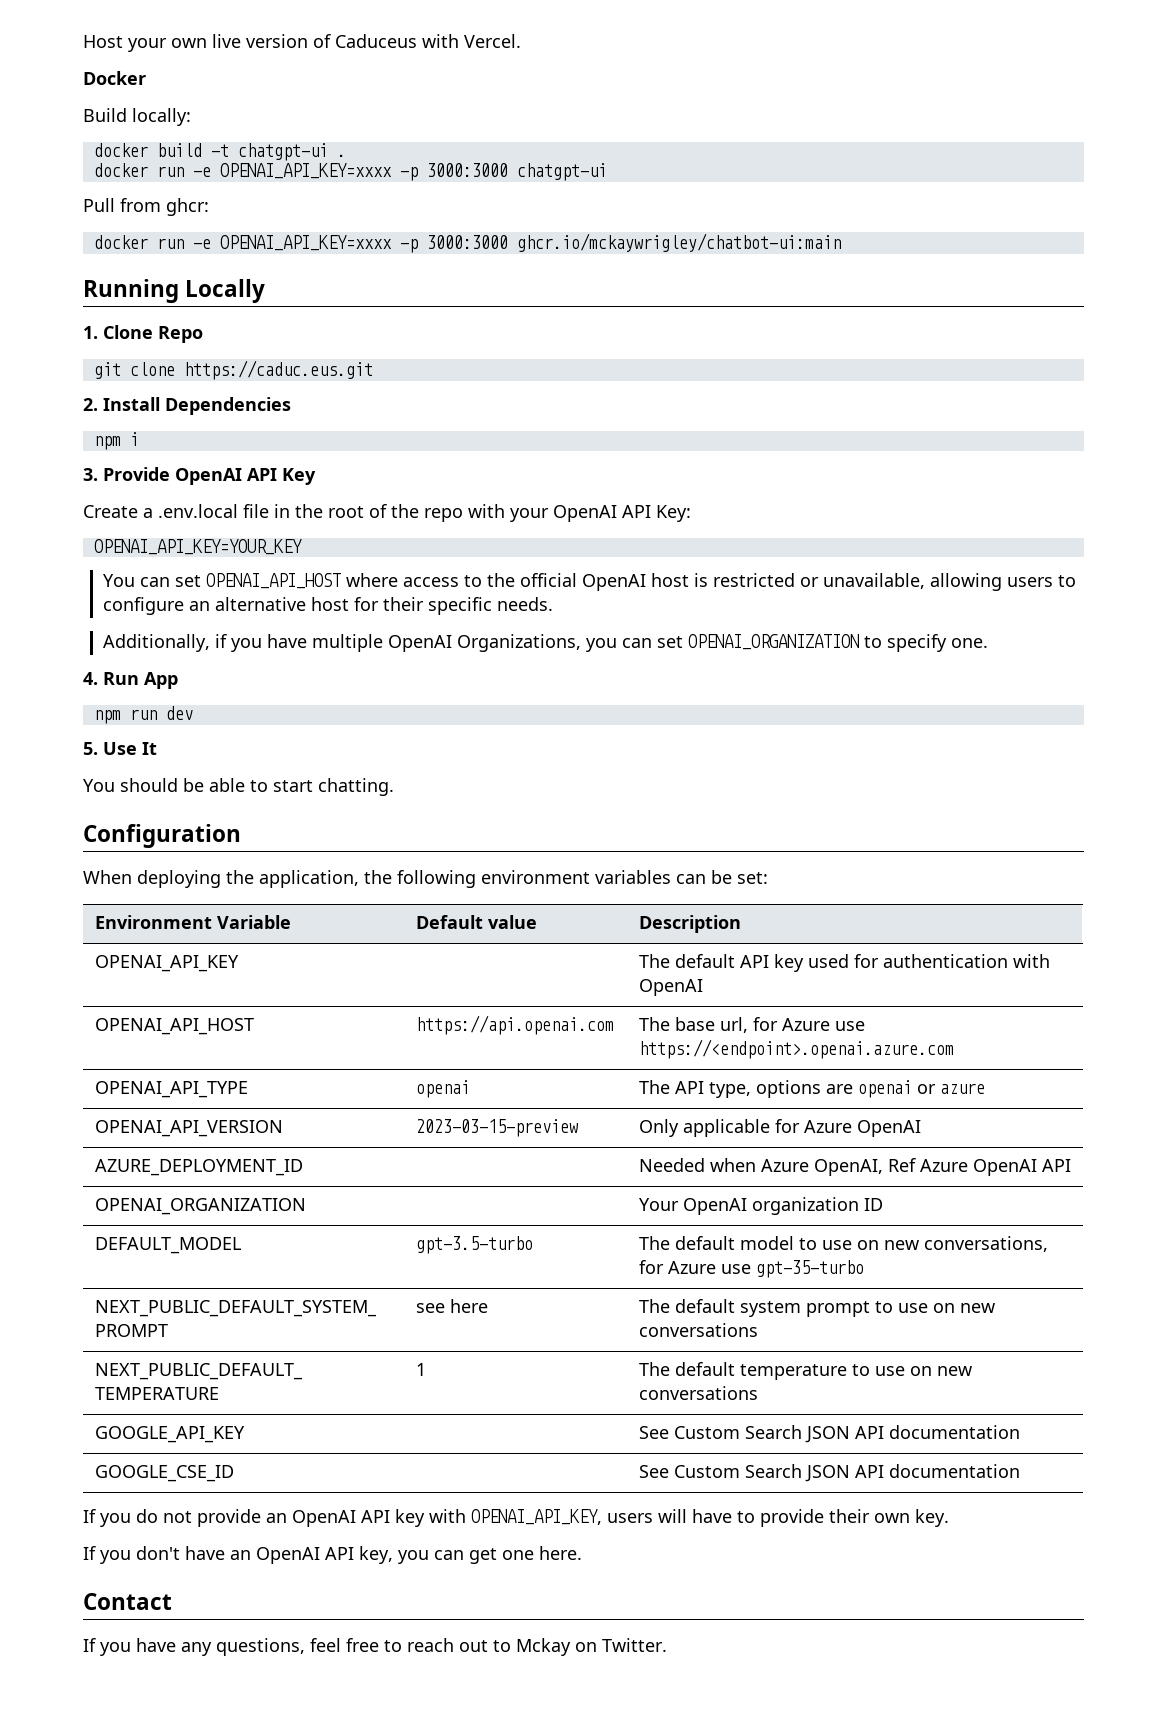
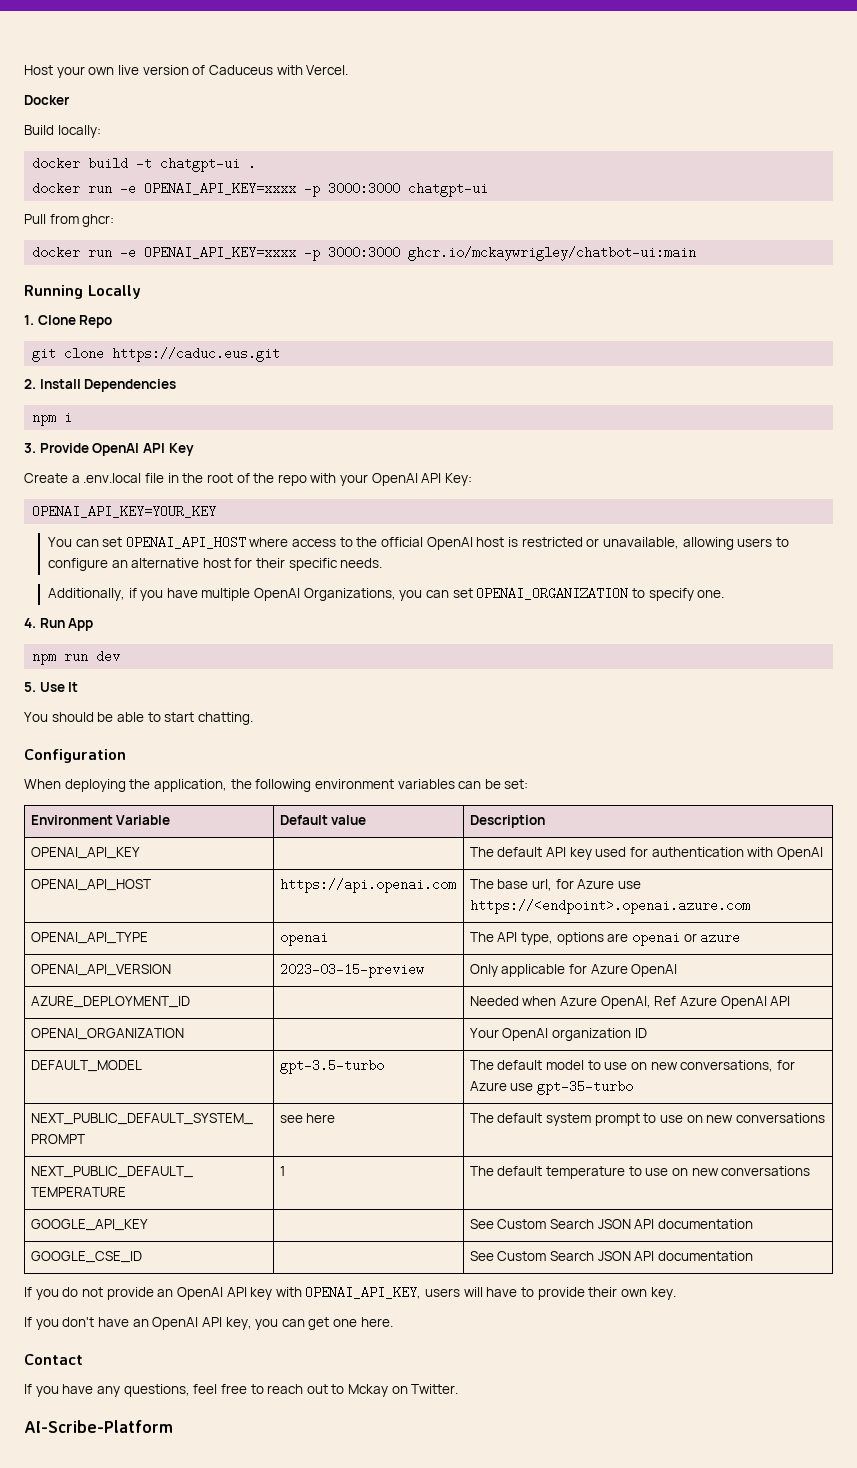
(667, 1645) none -> [24,1420,173,1433] // AI-Scribe-Platform

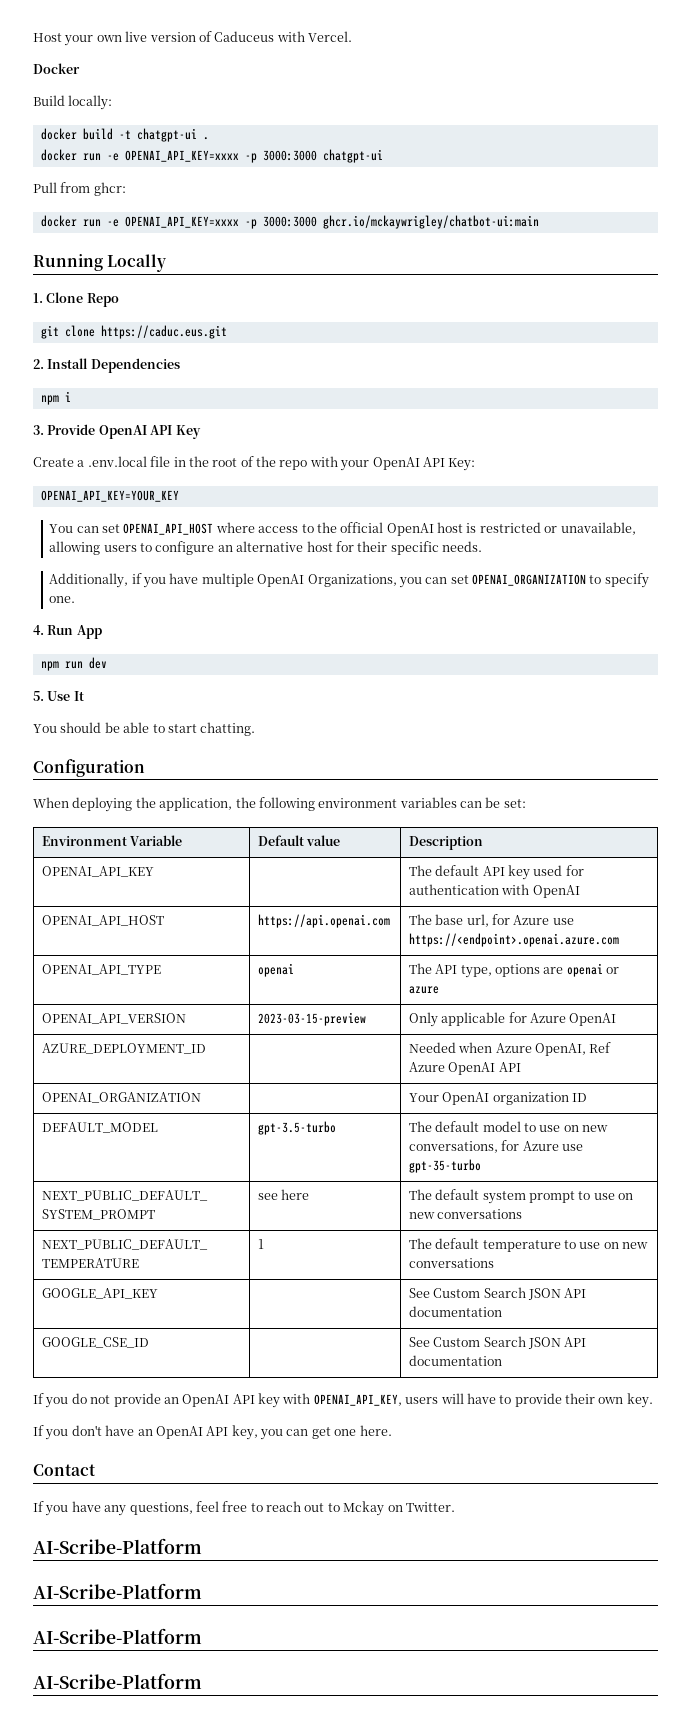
(173, 1426) none -> [33,1583,202,1599] [33,1628,202,1644] [33,1673,202,1689] // AI-Scribe-Platform // AI-Scribe-Platform // AI-Scribe-Platform

